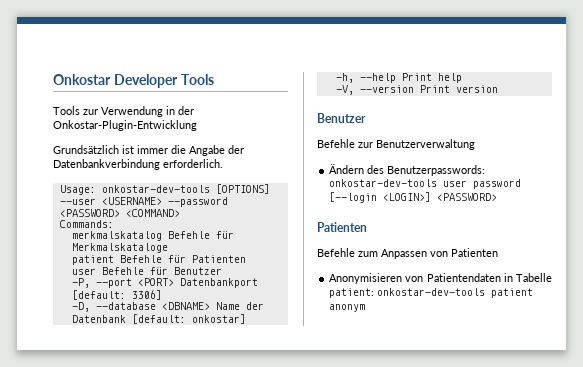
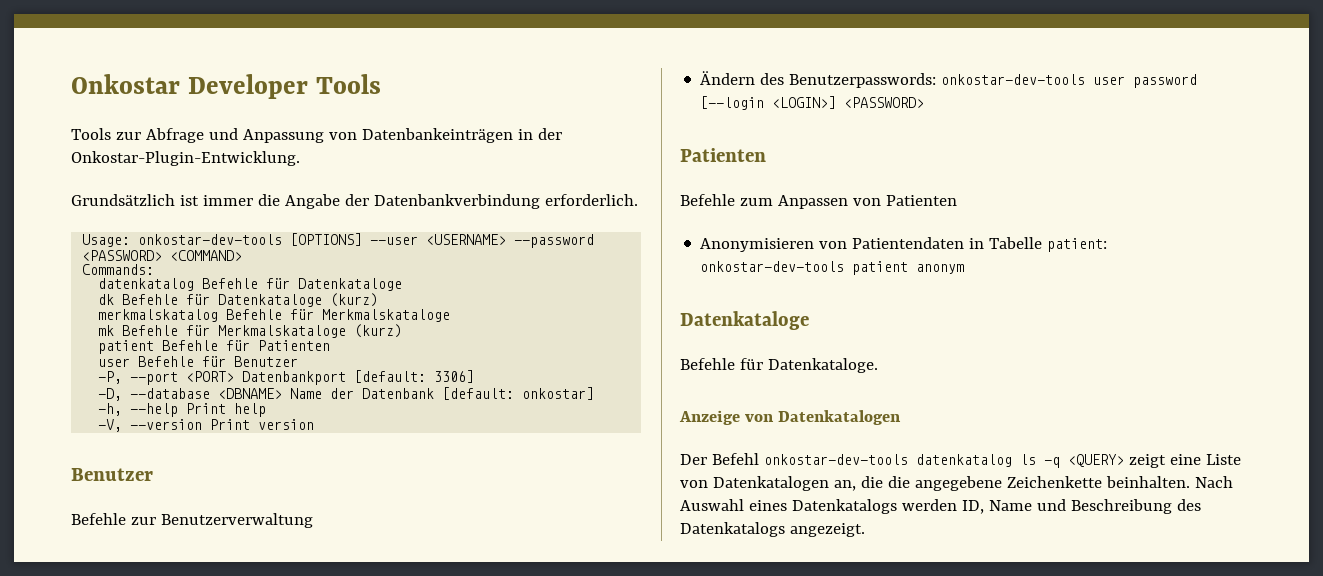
[101,106,163,117] Verwendung -> [145,128,513,143] Abfrage und Anpassung von Datenbankeinträgen
[53,120,197,131] Onkostar-Plugin-Entwicklung -> [71,151,300,166] Onkostar-Plugin-Entwicklung.
(114, 224) none -> [98,278,403,291] [98,293,379,307] // datenkatalog Befehle für Datenkataloge // dk Befehle für Datenkataloge (kurz)
(168, 248) none -> [98,324,403,338] // mk Befehle für Merkmalskataloge (kurz)
(366, 308) none -> [680,311,809,330] [680,358,878,373] [679,410,901,425] [680,453,1241,468] [680,476,1233,491] [680,499,1201,514] [680,522,865,537] // Datenkataloge // Befehle für Datenkataloge. // Anzeige von Datenkatalogen // Der Befehl onkostar-dev-tools datenkatalog ls -q <QUERY> zeigt eine Liste von Datenkatalogen an, die die angegebene Zeichenkette beinhalten. Nach Auswahl eines Datenkatalogs werden ID, Name und Beschreibung des Datenkatalogs angezeigt.

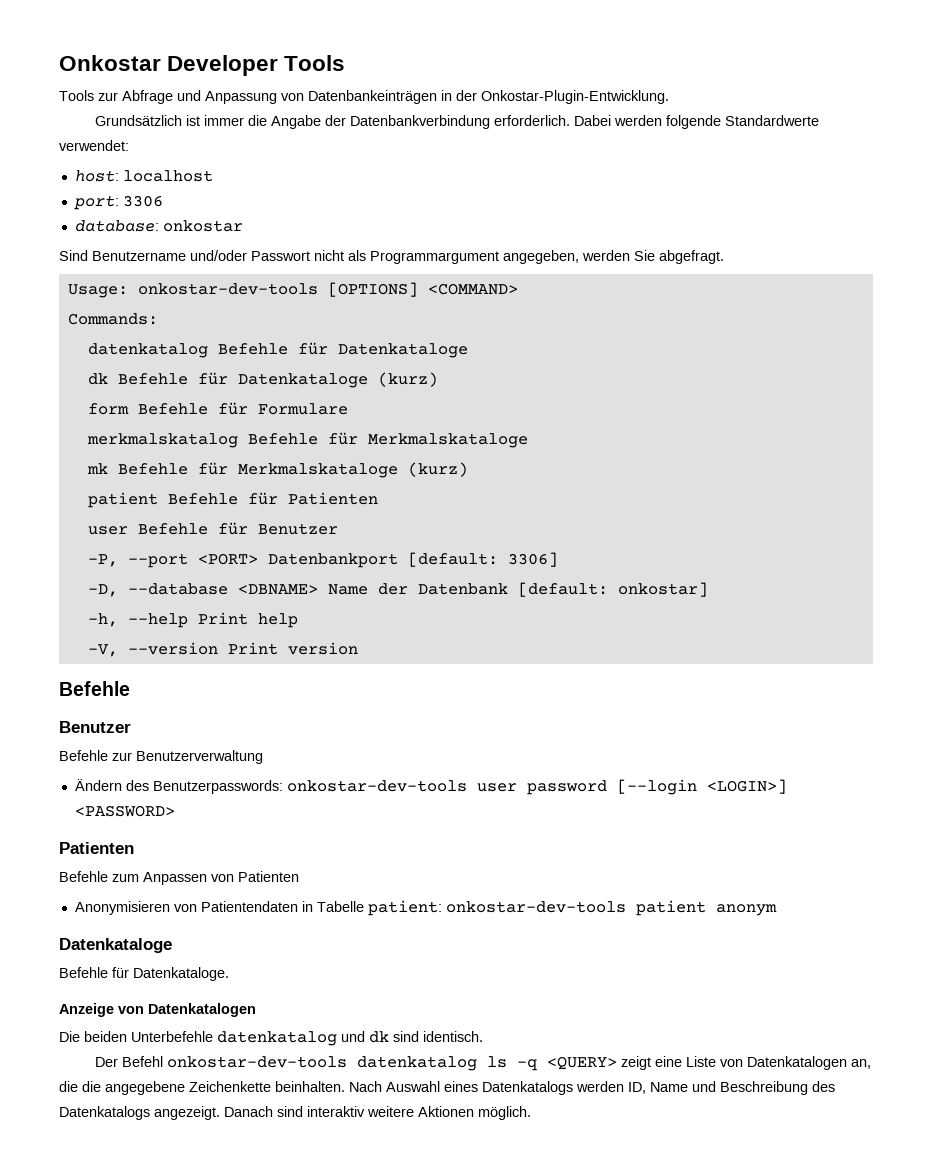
(638, 200) none -> [574,115,820,129] [59,140,129,151] [74,170,213,182] [73,195,163,210] [74,220,243,232] [59,250,724,264] Dabei werden folgende Standardwerte verwendet: // host: localhost // port: 3306 // database: onkostar // Sind Benutzername und/oder Passwort nicht als Programmargument angegeben, werden Sie abgefragt.
[370,234,595,248] [82,250,163,261] --user <USERNAME> --password <PASSWORD> -> (418, 289) none
(379, 300) none -> [87,402,348,415] // form Befehle für Formulare
(315, 424) none -> [59,681,130,696] // Befehle
(901, 417) none -> [59,1031,483,1046] // Die beiden Unterbefehle datenkatalog und dk sind identisch.
(865, 530) none -> [224,1106,531,1120] Danach sind interaktiv weitere Aktionen möglich.

